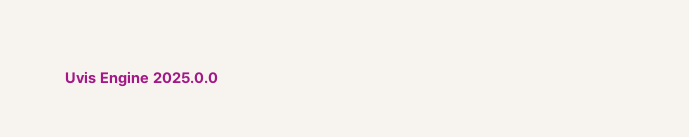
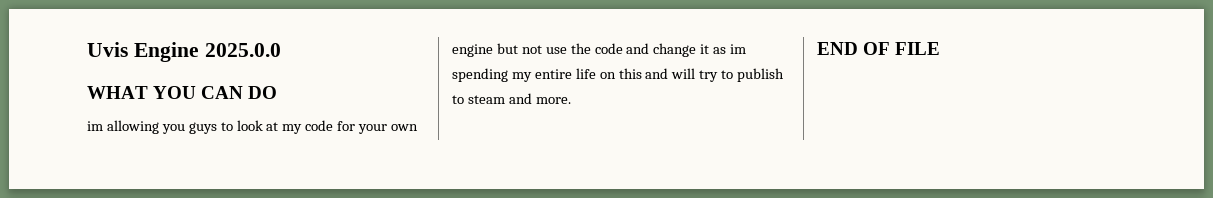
(219, 78) none -> [87,86,278,99] [87,120,419,134] [452,43,747,57] [452,68,785,82] [452,93,571,104] [817,42,941,55] // WHAT YOU CAN DO // im allowing you guys to look at my code for your own engine but not use the code and change it as im spending my entire life on this and will try to publish to steam and more. // END OF FILE

